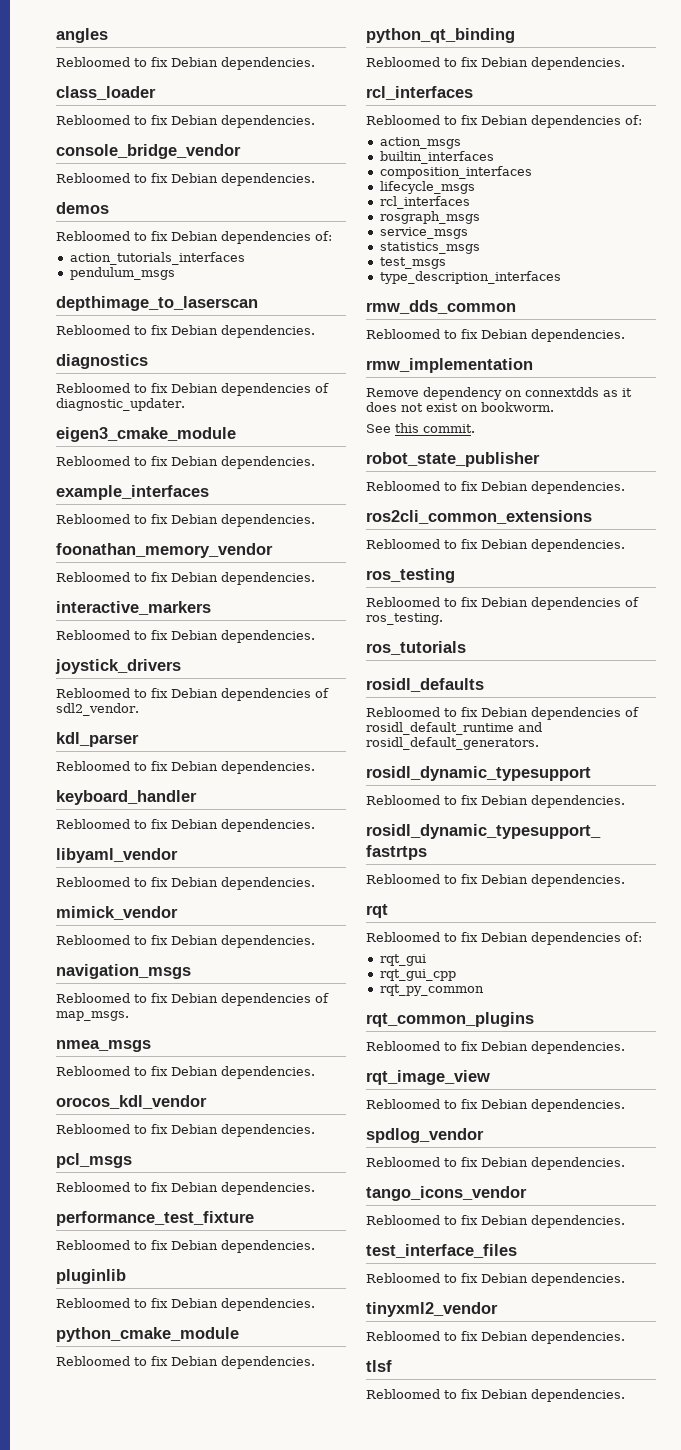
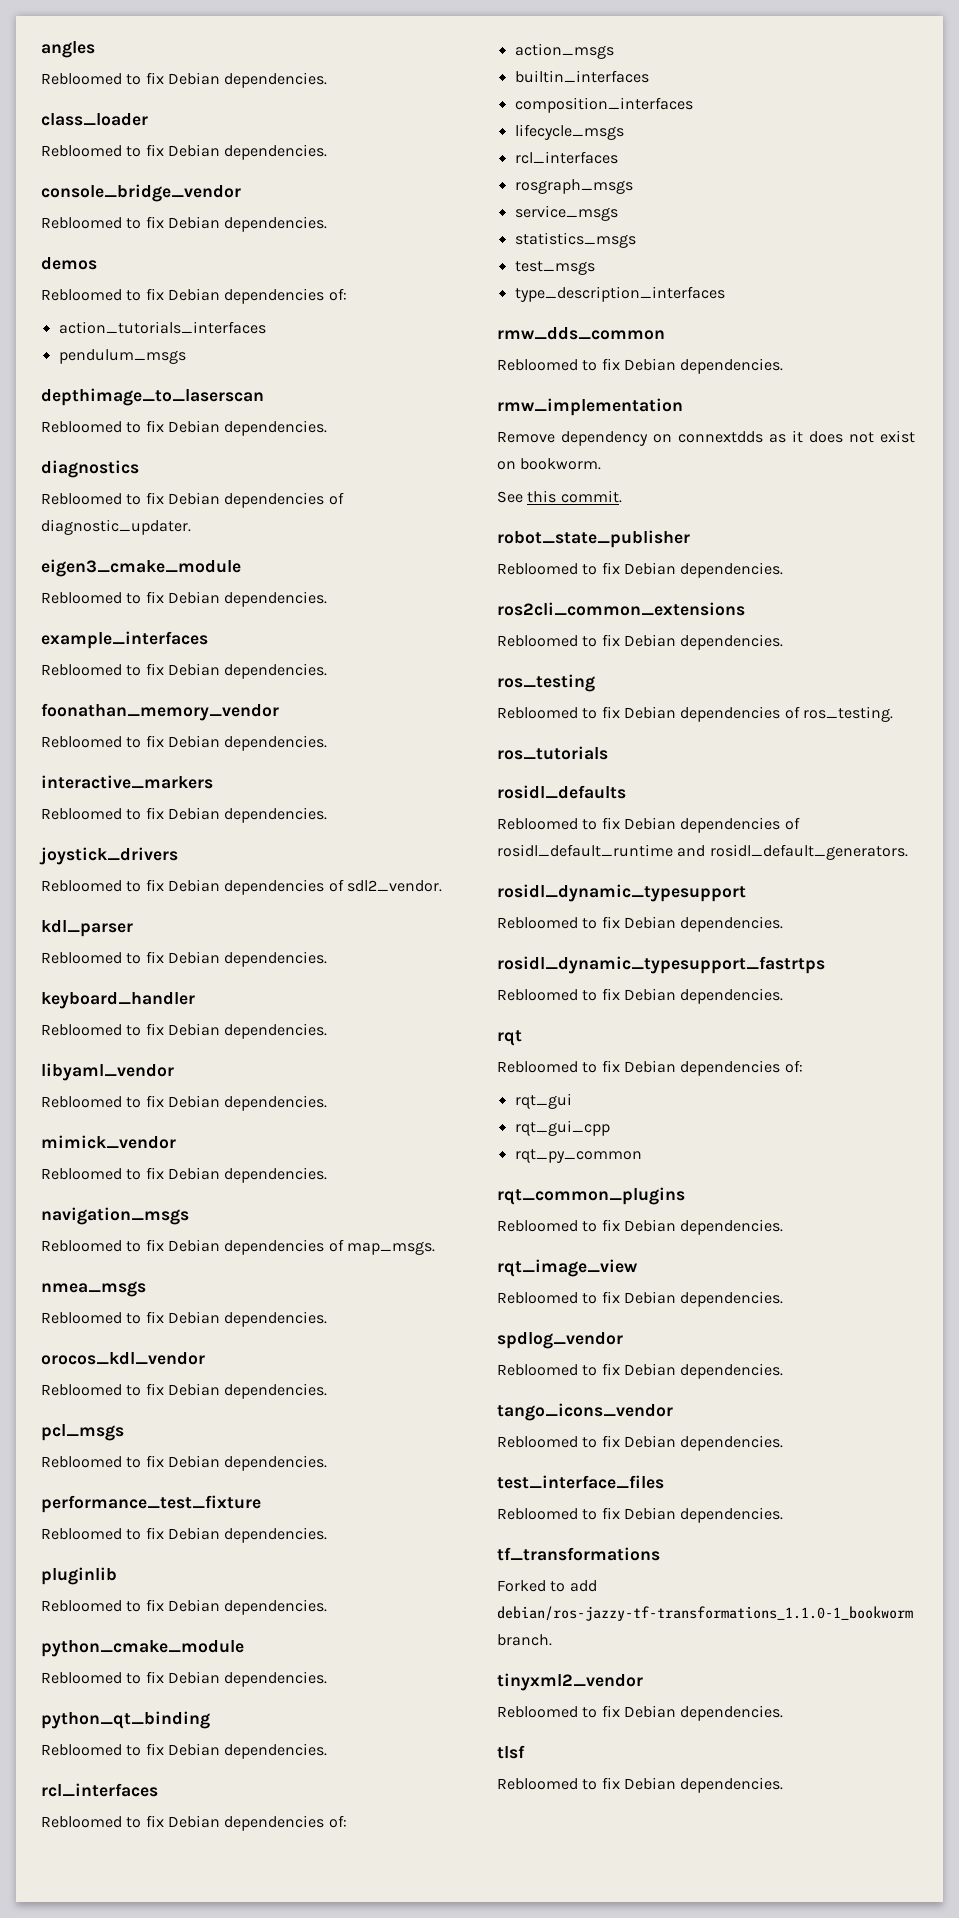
(625, 1279) none -> [497,1547,660,1561] [497,1580,597,1592] [497,1606,913,1621] [497,1634,552,1646] // tf_transformations // Forked to add debian/ros-jazzy-tf-transformations_1.1.0-1_bookworm branch.

